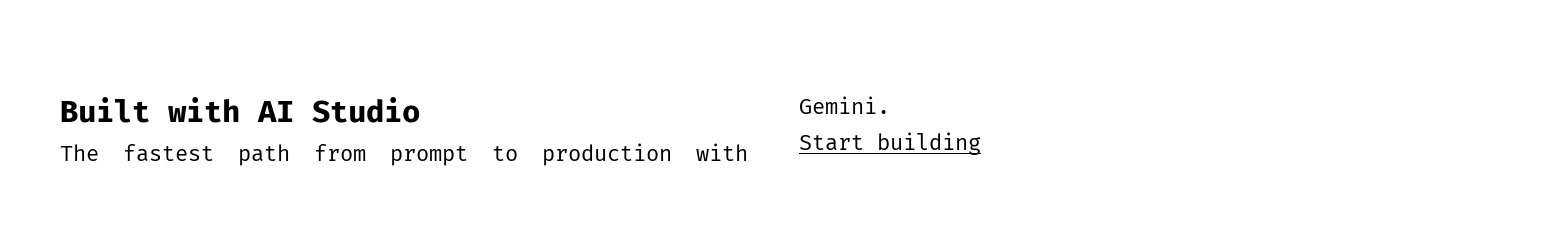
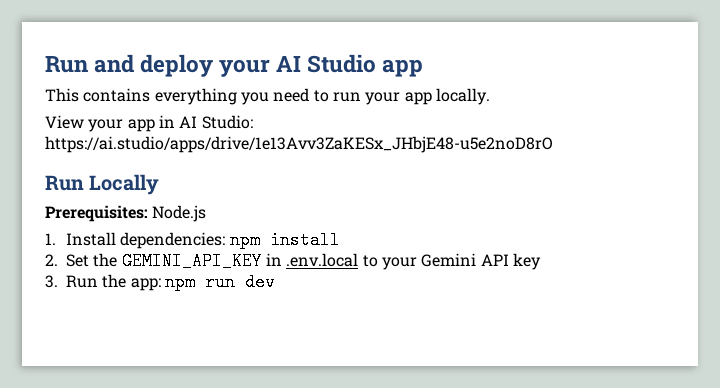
[60,97,420,123] [60,143,748,166] [799,96,890,114] [799,132,981,155] Built with AI Studio // The fastest path from prompt to production with Gemini. // Start building -> [45,54,424,77] [45,88,490,105] [45,115,253,132] [45,136,553,153] [45,174,160,195] [45,205,207,222] [45,231,340,249] [45,252,541,270] [45,273,276,291] Run and deploy your AI Studio app // This contains everything you need to run your app locally. // View your app in AI Studio: https://ai.studio/apps/drive/1e13Avv3ZaKESx_JHbjE48-u5e2noD8rO // Run Locally // Prerequisites: Node.js // 1. Install dependencies: npm install // 2. Set the GEMINI_API_KEY in .env.local to your Gemini API key // 3. Run the app: npm run dev

